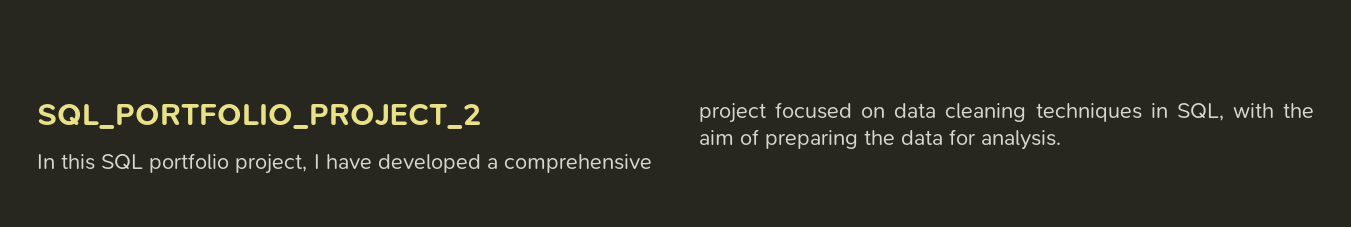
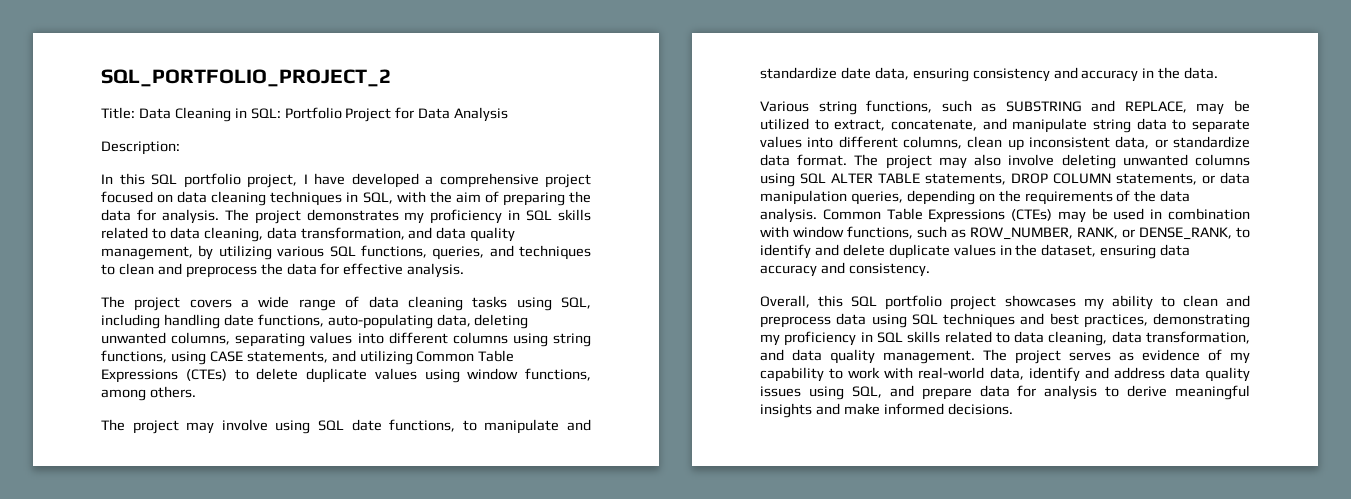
(481, 116) none -> [101,107,509,122] [101,141,180,155] // Title: Data Cleaning in SQL: Portfolio Project for Data Analysis // Description:
(1061, 140) none -> [224,209,591,224] [101,227,516,242] [101,245,591,260] [101,263,465,278] [101,296,592,311] [101,314,529,329] [101,332,591,347] [101,350,515,365] [101,368,591,383] [101,386,196,401] [101,419,592,434] [760,67,1219,82] [760,100,1250,115] [760,118,1250,133] [760,136,1250,151] [760,154,1250,169] [760,172,1250,187] [760,190,1191,205] [760,208,1250,223] [760,226,1250,240] [760,244,1191,259] [760,262,930,277] [760,295,1250,310] [760,313,1250,328] [760,331,1250,346] [760,349,1250,364] [760,367,1250,382] [760,385,1250,400] [760,403,1013,418] The project demonstrates my proficiency in SQL skills related to data cleaning, data transformation, and data quality management, by utilizing various SQL functions, queries, and techniques to clean and preprocess the data for effective analysis. // The project covers a wide range of data cleaning tasks using SQL, including handling date functions, auto-populating data, deleting unwanted columns, separating values into different columns using string functions, using CASE statements, and utilizing Common Table Expressions (CTEs) to delete duplicate values using window functions, among others. // The project may involve using SQL date functions, to manipulate and standardize date data, ensuring consistency and accuracy in the data. // Various string functions, such as SUBSTRING and REPLACE, may be utilized to extract, concatenate, and manipulate string data to separate values into different columns, clean up inconsistent data, or standardize data format. The project may also involve deleting unwanted columns using SQL ALTER TABLE statements, DROP COLUMN statements, or data manipulation queries, depending on the requirements of the data analysis. Common Table Expressions (CTEs) may be used in combination with window functions, such as ROW_NUMBER, RANK, or DENSE_RANK, to identify and delete duplicate values in the dataset, ensuring data accuracy and consistency. // Overall, this SQL portfolio project showcases my ability to clean and preprocess data using SQL techniques and best practices, demonstrating my proficiency in SQL skills related to data cleaning, data transformation, and data quality management. The project serves as evidence of my capability to work with real-world data, identify and address data quality issues using SQL, and prepare data for analysis to derive meaningful insights and make informed decisions.

